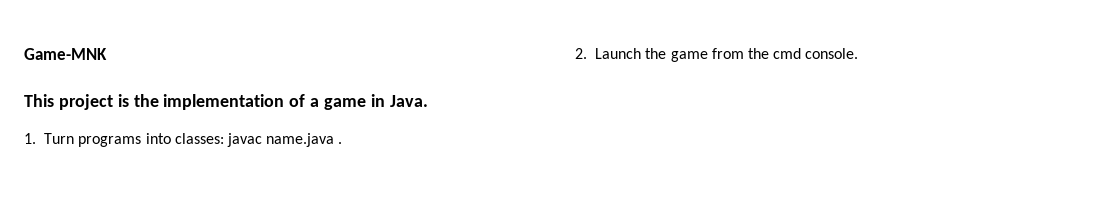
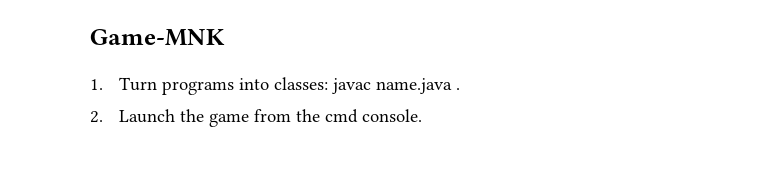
[24,94,428,110] // This project is the implementation of a game in Java. -> (225, 37) none

